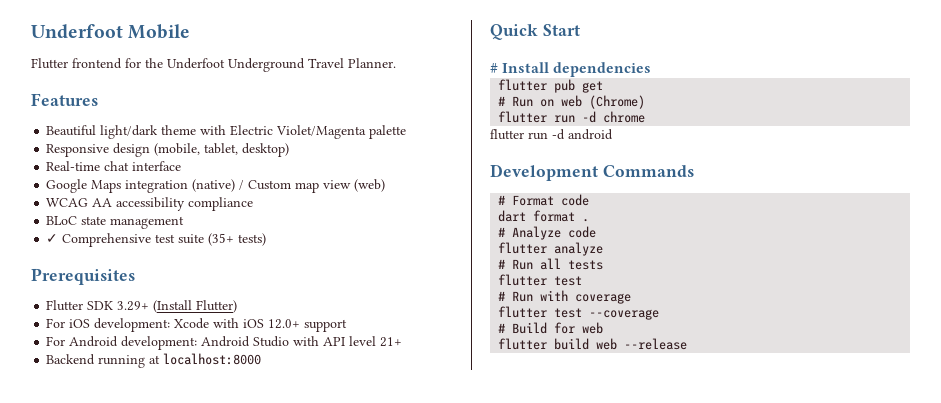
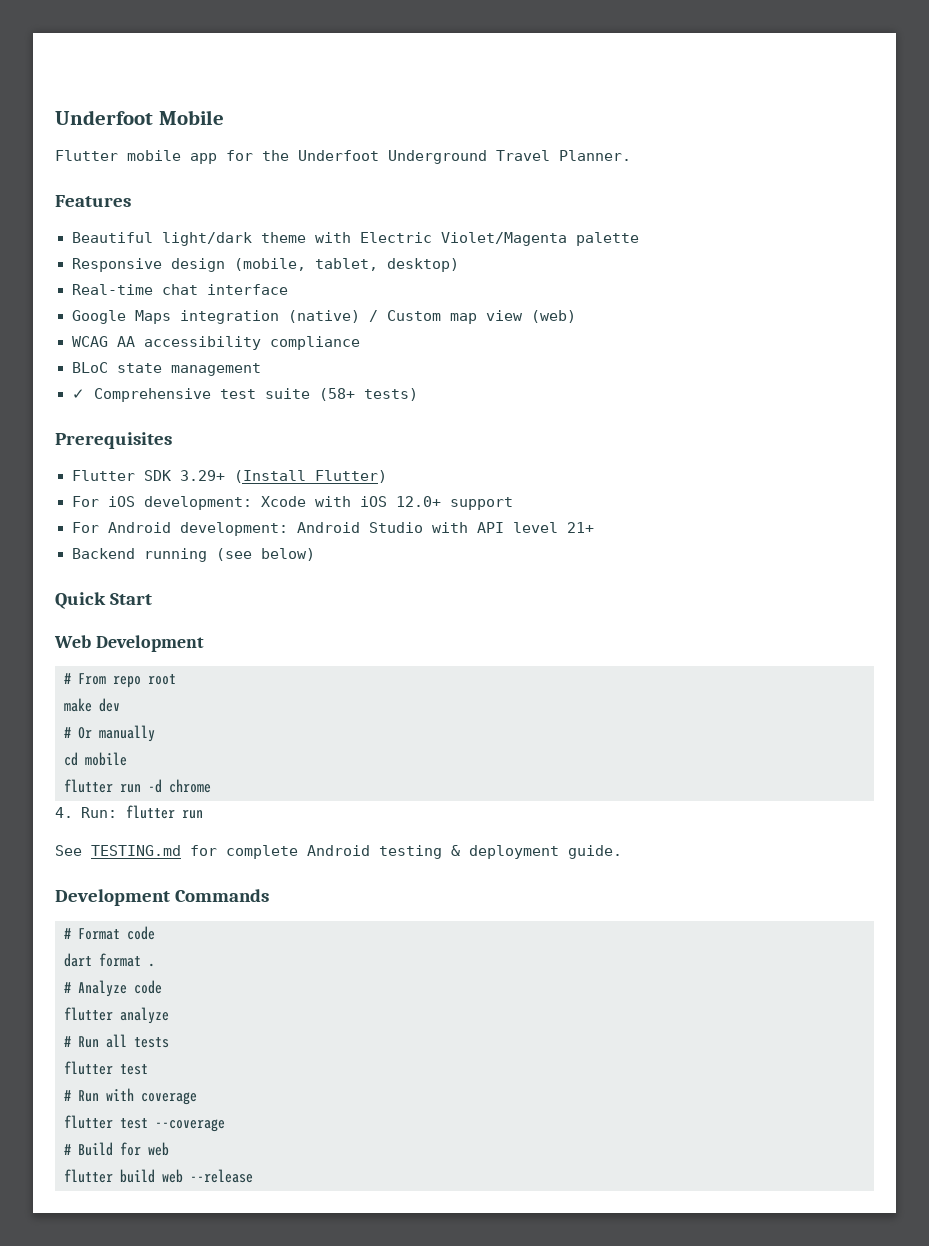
[72,58,122,69] frontend -> [127,150,217,164] mobile app
[208,233,235,246] (35+ -> [318,388,355,401] (58+
[149,353,262,365] at localhost:8000 -> [215,548,315,561] (see below)
[490,62,652,77] [498,79,604,93] [498,95,646,109] # Install dependencies // flutter pub get // # Run on web (Chrome) -> [54,635,204,652] [64,673,176,688] [64,698,120,712] [64,725,155,742] [64,752,127,766] Web Development // # From repo root // make dev // # Or manually // cd mobile
[490,129,613,140] flutter run -d android -> [55,805,203,819] [55,845,622,859] 4. Run: flutter run // See TESTING.md for complete Android testing & deployment guide.

